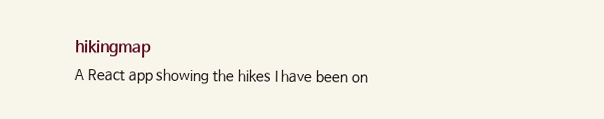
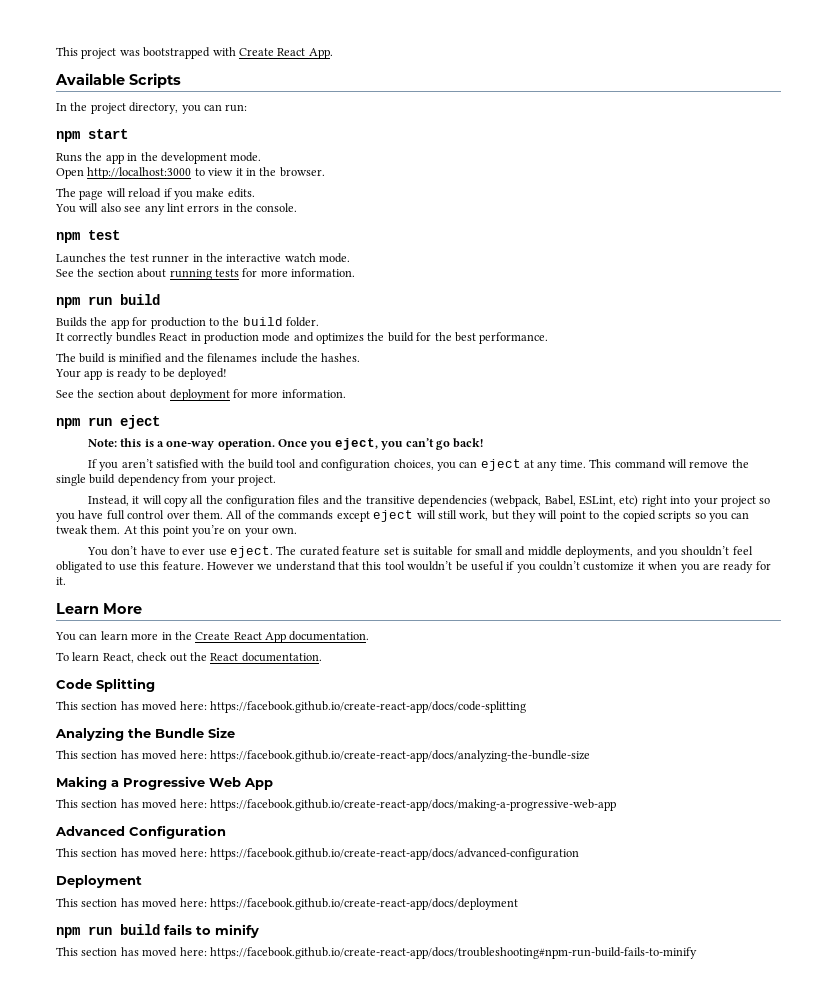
[75,39,152,58] [74,68,369,85] hikingmap // A React app showing the hikes I have been on -> [56,47,333,59] [55,73,181,88] [56,102,248,114] [56,129,128,142] [56,152,262,164] [56,167,325,179] [56,188,255,200] [55,203,298,215] [56,230,120,243] [56,253,350,263] [56,268,355,280] [56,294,160,308] [56,317,319,329] [56,332,549,344] [56,353,361,363] [55,368,228,380] [56,389,346,401] [56,415,160,429] [87,438,484,450] [87,459,749,471] [56,474,276,486] [87,495,771,507] [56,510,750,522] [56,525,297,537] [86,546,753,558] [56,561,771,573] [56,577,66,585] [56,603,142,614] [55,631,370,643] [56,652,322,663] [56,678,155,692] [56,701,526,713] [55,727,235,741] [56,750,590,762] [56,776,273,790] [56,799,616,811] [55,825,226,839] [56,848,579,860] [56,875,142,888] [56,898,518,910] [56,924,259,938] [56,947,697,959] This project was bootstrapped with Create React App. // Available Scripts // In the project directory, you can run: // npm start // Runs the app in the development mode. // Open http://localhost:3000 to view it in the browser. // The page will reload if you make edits. // You will also see any lint errors in the console. // npm test // Launches the test runner in the interactive watch mode. // See the section about running tests for more information. // npm run build // Builds the app for production to the build folder. // It correctly bundles React in production mode and optimizes the build for the best performance. // The build is minified and the filenames include the hashes. // Your app is ready to be deployed! // See the section about deployment for more information. // npm run eject // Note: this is a one-way operation. Once you eject, you can’t go back! // If you aren’t satisfied with the build tool and configuration choices, you can eject at any time. This command will remove the single build dependency from your project. // Instead, it will copy all the configuration files and the transitive dependencies (webpack, Babel, ESLint, etc) right into your project so you have full control over them. All of the commands except eject will still work, but they will point to the copied scripts so you can tweak them. At this point you’re on your own. // You don’t have to ever use eject. The curated feature set is suitable for small and middle deployments, and you shouldn’t feel obligated to use this feature. However we understand that this tool wouldn’t be useful if you couldn’t customize it when you are ready for it. // Learn More // You can learn more in the Create React App documentation. // To learn React, check out the React documentation. // Code Splitting // This section has moved here: https://facebook.github.io/create-react-app/docs/code-splitting // Analyzing the Bundle Size // This section has moved here: https://facebook.github.io/create-react-app/docs/analyzing-the-bundle-size // Making a Progressive Web App // This section has moved here: https://facebook.github.io/create-react-app/docs/making-a-progressive-web-app // Advanced Configuration // This section has moved here: https://facebook.github.io/create-react-app/docs/advanced-configuration // Deployment // This section has moved here: https://facebook.github.io/create-react-app/docs/deployment // npm run build fails to minify // This section has moved here: https://facebook.github.io/create-react-app/docs/troubleshooting#npm-run-build-fails-to-minify

